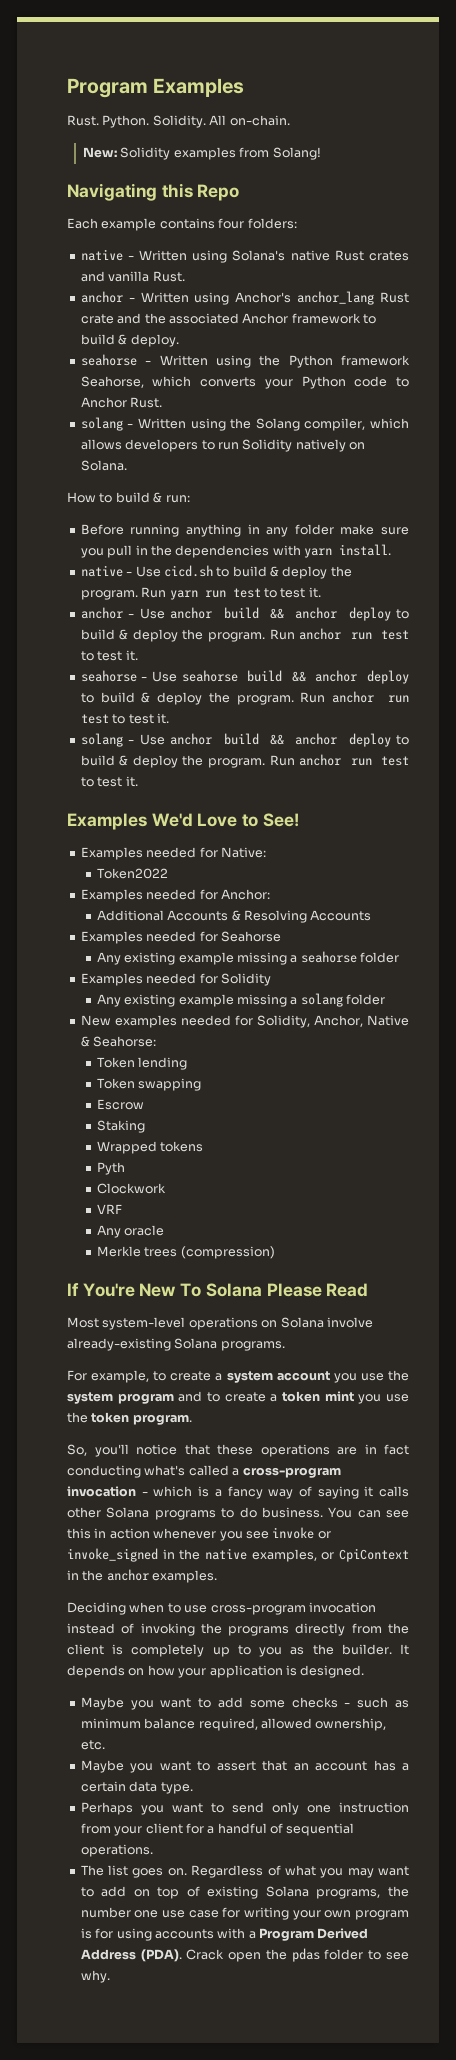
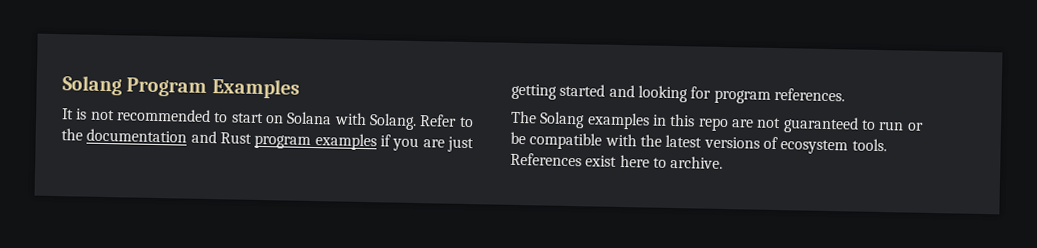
(67, 88) none -> [62,75,122,96] Solang
[67,115,290,128] [83,147,321,160] [67,183,240,201] [67,218,297,231] [80,249,409,263] [80,271,185,282] [80,291,409,305] [80,313,376,324] [80,334,179,347] [80,354,410,368] [80,376,409,389] [80,397,163,408] [80,417,409,431] [80,439,365,452] [80,460,127,471] [67,492,190,503] [80,524,409,537] [80,544,391,558] [80,565,352,579] [80,587,321,600] [80,607,409,621] [80,628,409,642] [80,650,138,661] [80,670,409,684] [80,691,409,705] [80,713,169,724] [80,733,409,747] [80,754,409,768] [80,776,138,787] [67,813,299,830] [80,847,266,860] [96,868,168,879] [80,889,270,902] [96,910,372,923] [80,931,281,944] [96,951,400,965] [80,973,271,986] [96,993,386,1007] [80,1015,409,1028] [80,1036,157,1047] [96,1057,188,1070] [96,1078,202,1091] [96,1099,144,1110] [96,1120,145,1133] [96,1141,204,1154] [96,1162,125,1175] [96,1183,166,1194] [96,1204,122,1214] [96,1225,165,1238] [96,1246,275,1259] [67,1283,369,1297] [67,1317,373,1330] [67,1338,285,1351] [67,1370,409,1383] [67,1391,409,1404] [67,1412,192,1425] [67,1444,409,1457] [67,1465,341,1478] [67,1486,409,1499] [67,1507,409,1520] [67,1527,331,1541] [67,1548,409,1562] [67,1569,218,1583] [67,1602,376,1615] [67,1623,409,1636] [67,1644,410,1657] [67,1665,365,1678] [80,1697,409,1710] [80,1718,387,1731] [80,1740,105,1750] [80,1760,410,1773] [80,1781,193,1794] [80,1802,409,1815] [80,1823,355,1836] [80,1844,153,1857] [80,1865,409,1878] [80,1886,409,1899] [80,1907,409,1920] [80,1928,369,1941] [80,1948,409,1962] [80,1970,110,1983] Rust. Python. Solidity. All on-chain. // New: Solidity examples from Solang! // Navigating this Repo // Each example contains four folders: // native - Written using Solana's native Rust crates and vanilla Rust. // anchor - Written using Anchor's anchor_lang Rust crate and the associated Anchor framework to build & deploy. // seahorse - Written using the Python framework Seahorse, which converts your Python code to Anchor Rust. // solang - Written using the Solang compiler, which allows developers to run Solidity natively on Solana. // How to build & run: // Before running anything in any folder make sure you pull in the dependencies with yarn install. // native - Use cicd.sh to build & deploy the program. Run yarn run test to test it. // anchor - Use anchor build && anchor deploy to build & deploy the program. Run anchor run test to test it. // seahorse - Use seahorse build && anchor deploy to build & deploy the program. Run anchor run test to test it. // solang - Use anchor build && anchor deploy to build & deploy the program. Run anchor run test to test it. // Examples We'd Love to See! // Examples needed for Native: // Token2022 // Examples needed for Anchor: // Additional Accounts & Resolving Accounts // Examples needed for Seahorse // Any existing example missing a seahorse folder // Examples needed for Solidity // Any existing example missing a solang folder // New examples needed for Solidity, Anchor, Native & Seahorse: // Token lending // Token swapping // Escrow // Staking // Wrapped tokens // Pyth // Clockwork // VRF // Any oracle // Merkle trees (compression) // If You're New To Solana Please Read // Most system-level operations on Solana involve already-existing Solana programs. // For example, to create a system account you use the system program and to create a token mint you use the token program. // So, you'll notice that these operations are in fact conducting what's called a cross-program invocation - which is a fancy way of saying it calls other Solana programs to do business. You can see this in action whenever you see invoke or invoke_signed in the native examples, or CpiContext in the anchor examples. // Deciding when to use cross-program invocation instead of invoking the programs directly from the client is completely up to you as the builder. It depends on how your application is designed. // Maybe you want to add some checks - such as minimum balance required, allowed ownership, etc. // Maybe you want to assert that an account has a certain data type. // Perhaps you want to send only one instruction from your client for a handful of sequential operations. // The list goes on. Regardless of what you may want to add on top of existing Solana programs, the number one use case for writing your own program is for using accounts with a Program Derived Address (PDA). Crack open the pdas folder to see why. -> [62,108,474,131] [61,128,474,153] [511,83,845,104] [511,110,924,134] [510,131,887,155] [510,152,724,169] It is not recommended to start on Solana with Solang. Refer to the documentation and Rust program examples if you are just getting started and looking for program references. // The Solang examples in this repo are not guaranteed to run or be compatible with the latest versions of ecosystem tools. References exist here to archive.

